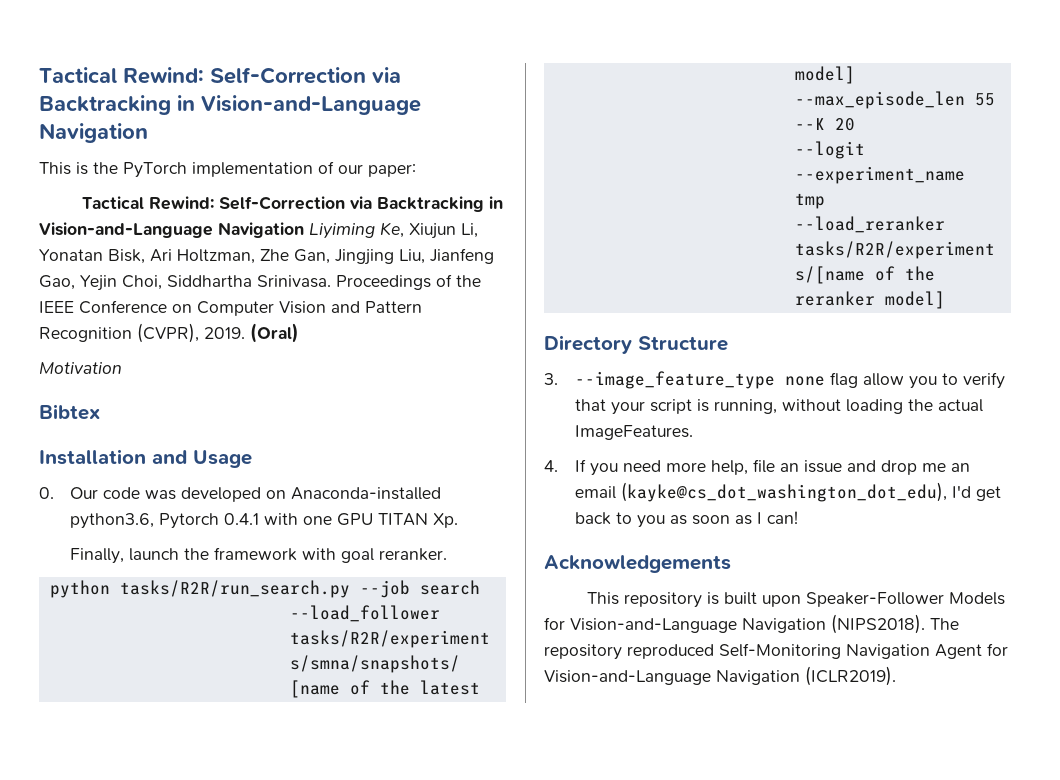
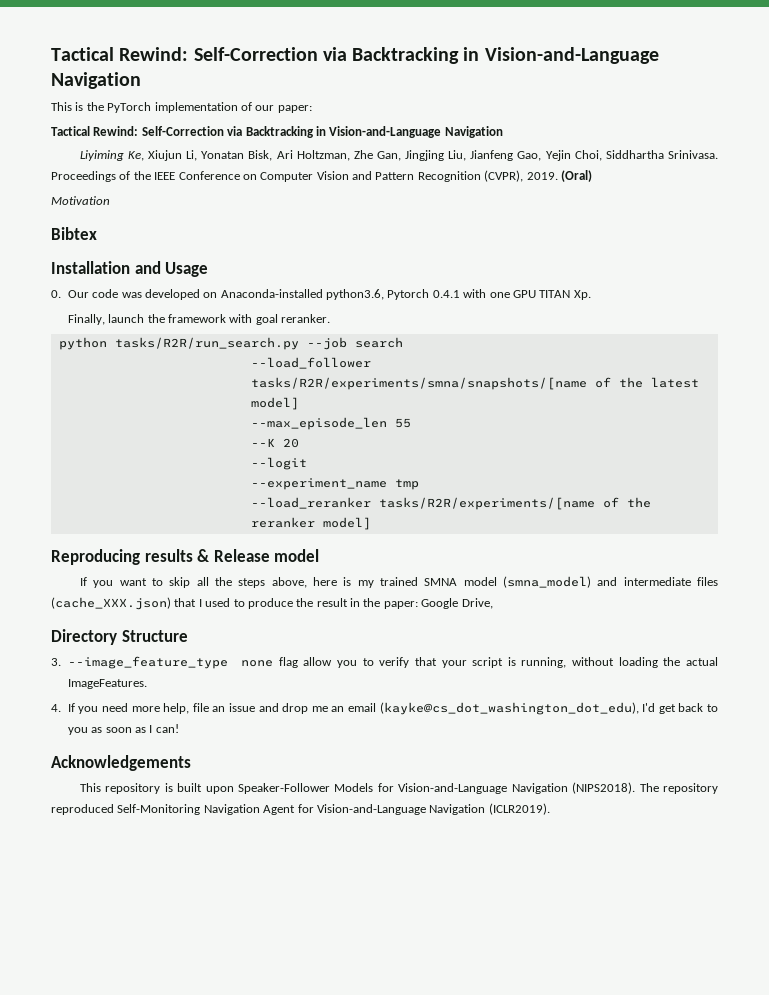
(304, 230) none -> (503, 132) //
(945, 300) none -> [51,549,320,565] [79,576,718,588] [51,597,493,610] // Reproducing results & Release model // If you want to skip all the steps above, here is my trained SMNA model (smna_model) and intermediate files (cache_XXX.json) that I used to produce the result in the paper: Google Drive,

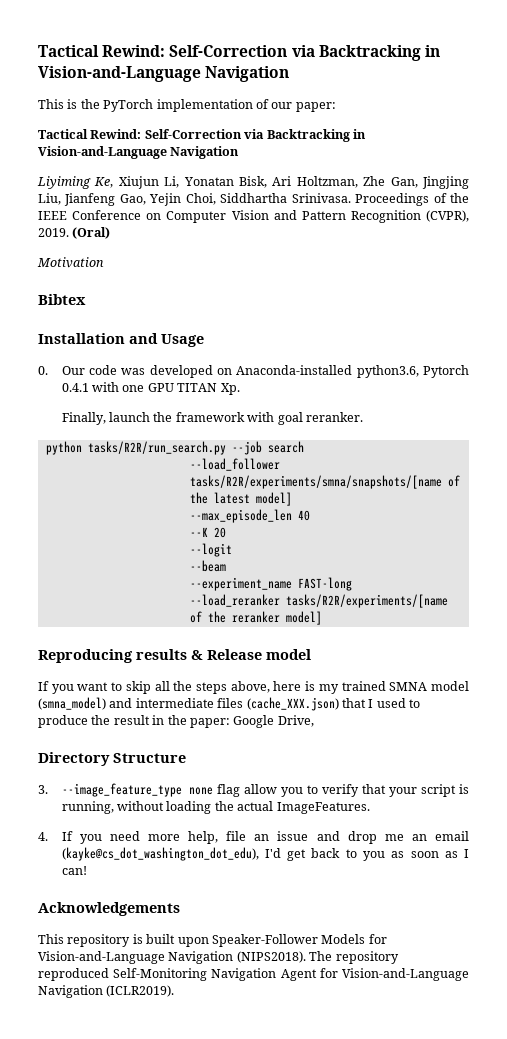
[394,418,411,428] 55 -> [297,510,310,521] 40
(307, 463) none -> [189,560,226,572] // --beam
[394,479,419,490] tmp -> [297,577,352,591] FAST-long

